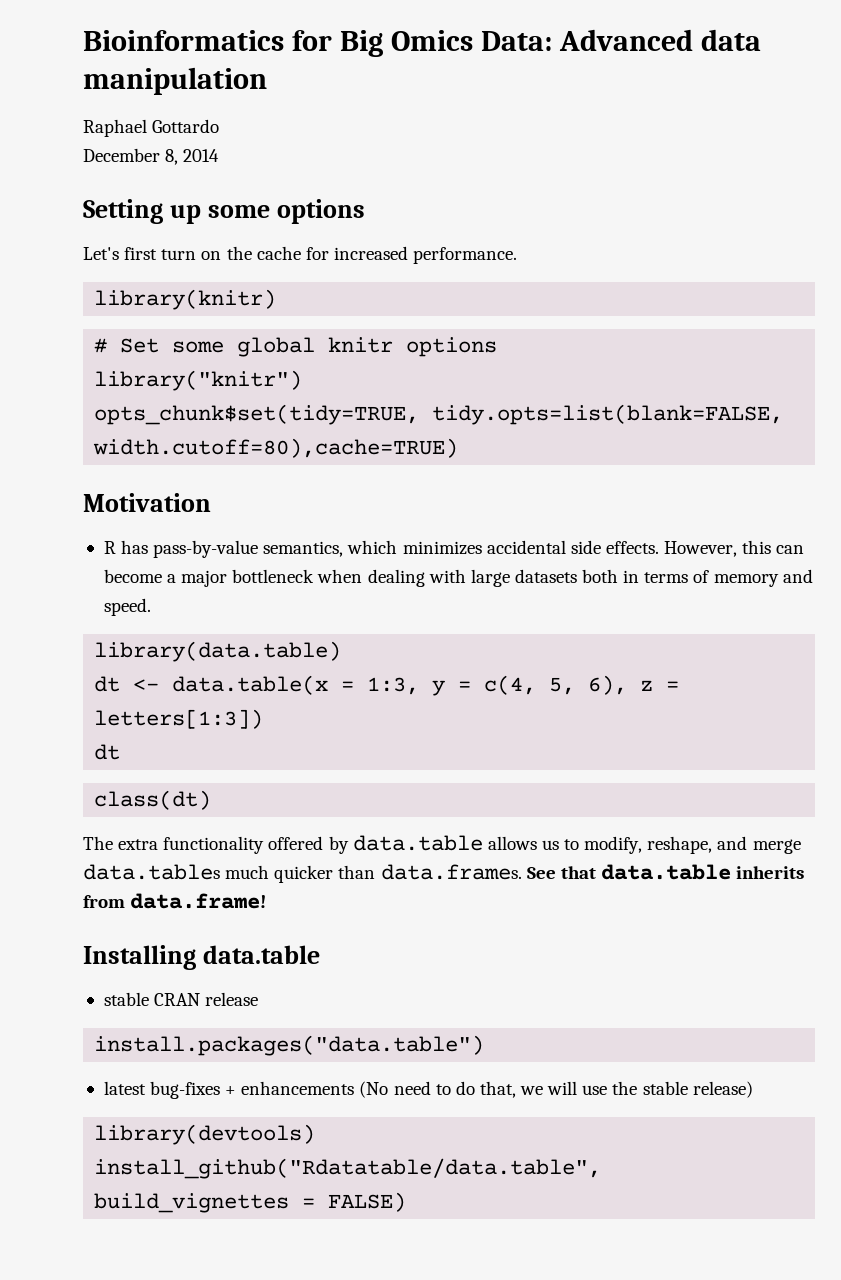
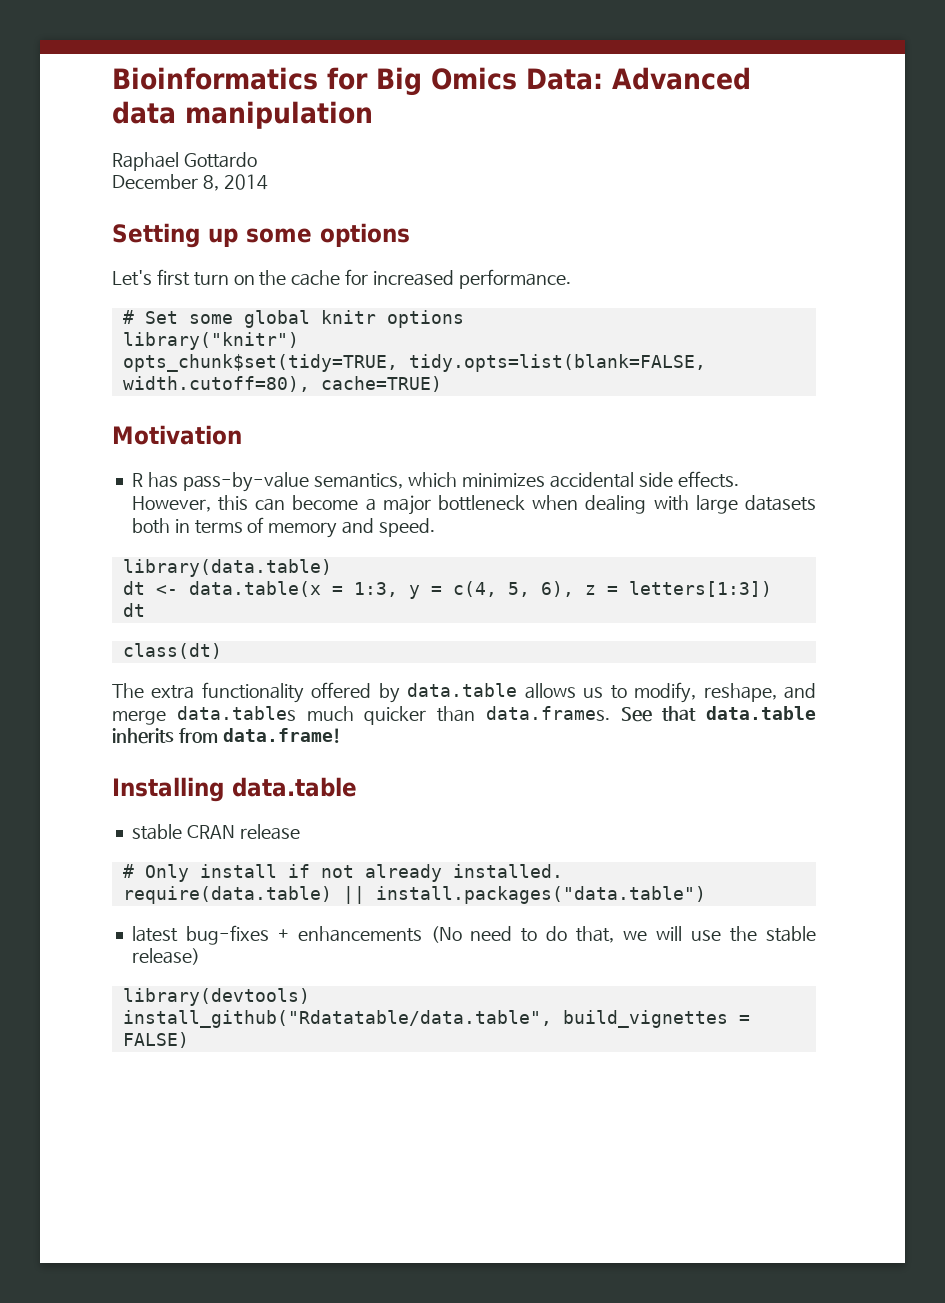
[94,289,277,310] // library(knitr) -> (571, 279) none
[93,438,459,458] width.cutoff=80),cache=TRUE) -> [122,376,442,392] width.cutoff=80), cache=TRUE)
(259, 999) none -> [122,864,563,882] [122,886,365,904] # Only install if not already installed. // require(data.table) ||

